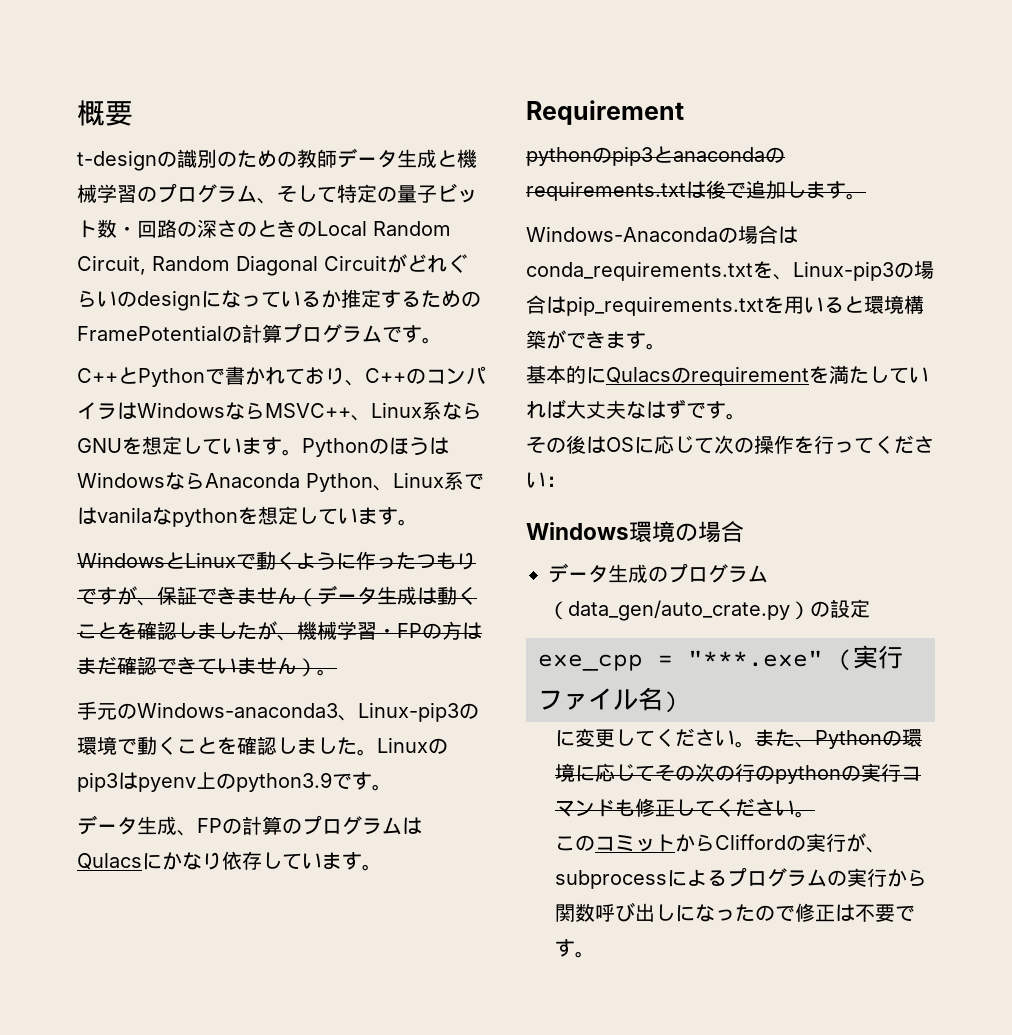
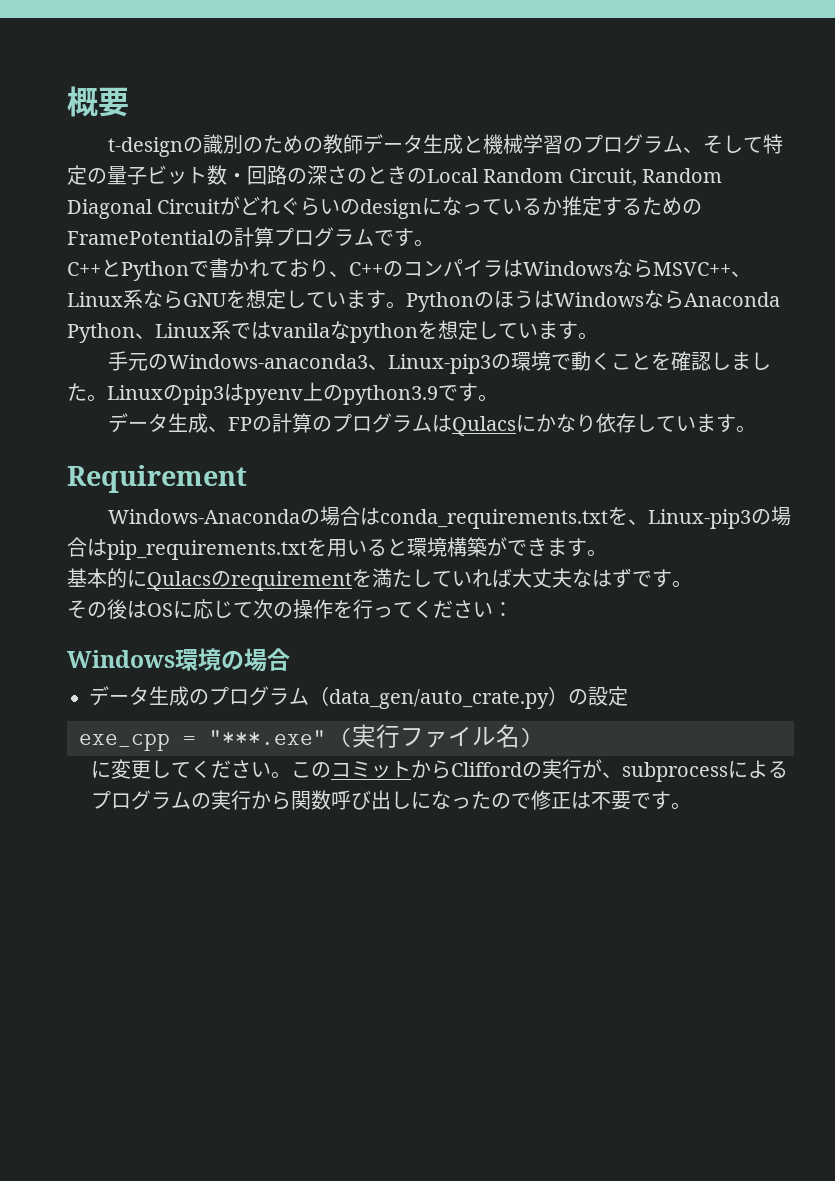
[77,551,476,571] [77,585,477,607] [77,621,482,641] [77,656,337,677] // WindowsとLinuxで動くように作ったつもりですが、保証できません（データ生成は動くことを確認しましたが、機械学習・FPの方はまだ確認できていません）。 -> (598, 336) none
[526,146,785,166] [526,180,866,201] // pythonのpip3とanacondaのrequirements.txtは後で追加します。 -> (247, 479) none
[754,729,922,749] [554,763,921,784] [554,798,815,818] また、Pythonの環境に応じてその次の行のpythonの実行コマンドも修正してください。 // -> (292, 775) none

